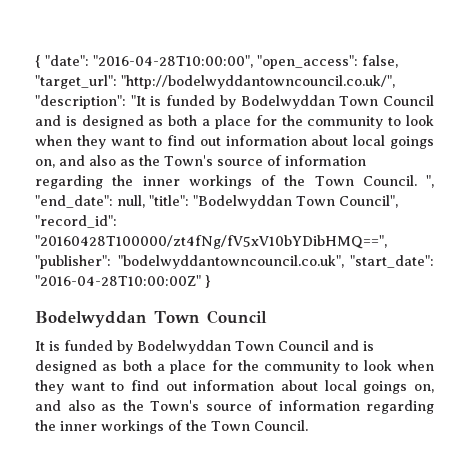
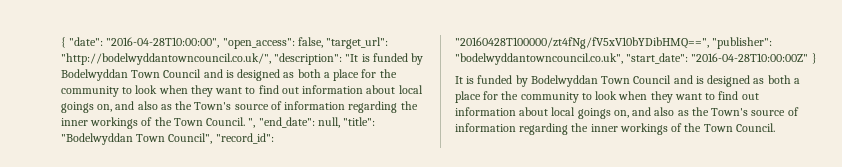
[35,310,267,328] // Bodelwyddan Town Council -> (817, 58) none

